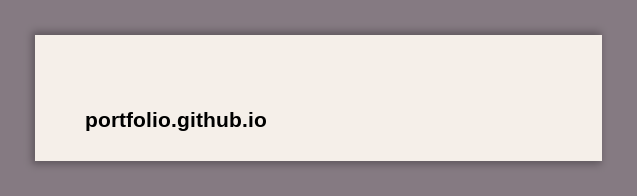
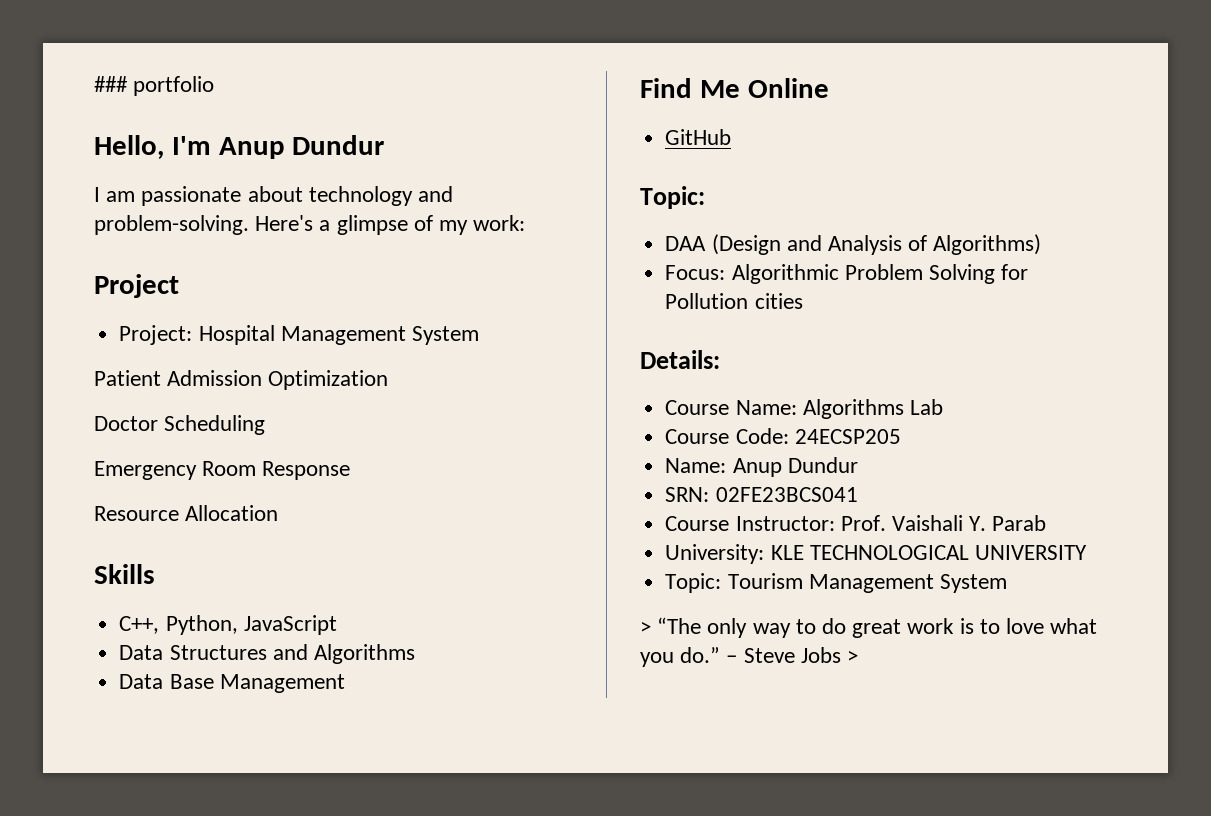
[85,112,267,131] portfolio.github.io -> [94,76,215,96] [94,135,385,159] [94,186,454,206] [94,215,526,235] [94,274,179,298] [119,325,479,345] [94,370,389,390] [94,415,266,435] [94,461,351,480] [94,505,279,521] [94,564,155,584] [119,615,337,635] [119,644,415,664] [119,674,345,693] [640,78,829,98] [665,129,732,145] [640,186,705,209] [665,234,1042,255] [665,264,1029,284] [665,293,803,309] [640,350,720,369] [665,399,943,419] [665,428,901,444] [665,457,858,477] [665,487,858,502] [665,515,1047,531] [665,544,1087,564] [665,573,1007,593] [640,617,1098,638] [640,647,859,667] ### portfolio // Hello, I'm Anup Dundur // I am passionate about technology and problem-solving. Here's a glimpse of my work: // Project // Project: Hospital Management System // Patient Admission Optimization // Doctor Scheduling // Emergency Room Response // Resource Allocation // Skills // C++, Python, JavaScript // Data Structures and Algorithms // Data Base Management // Find Me Online // GitHub // Topic: // DAA (Design and Analysis of Algorithms) // Focus: Algorithmic Problem Solving for Pollution cities // Details: // Course Name: Algorithms Lab // Course Code: 24ECSP205 // Name: Anup Dundur // SRN: 02FE23BCS041 // Course Instructor: Prof. Vaishali Y. Parab // University: KLE TECHNOLOGICAL UNIVERSITY // Topic: Tourism Management System // > “The only way to do great work is to love what you do.” – Steve Jobs >

